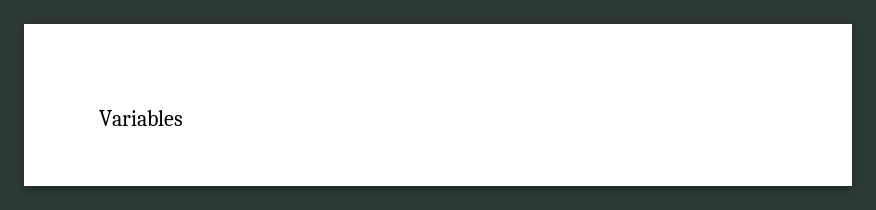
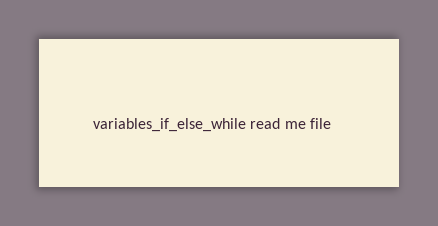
[99,110,183,126] Variables -> [93,118,331,132] variables_if_else_while read me file

